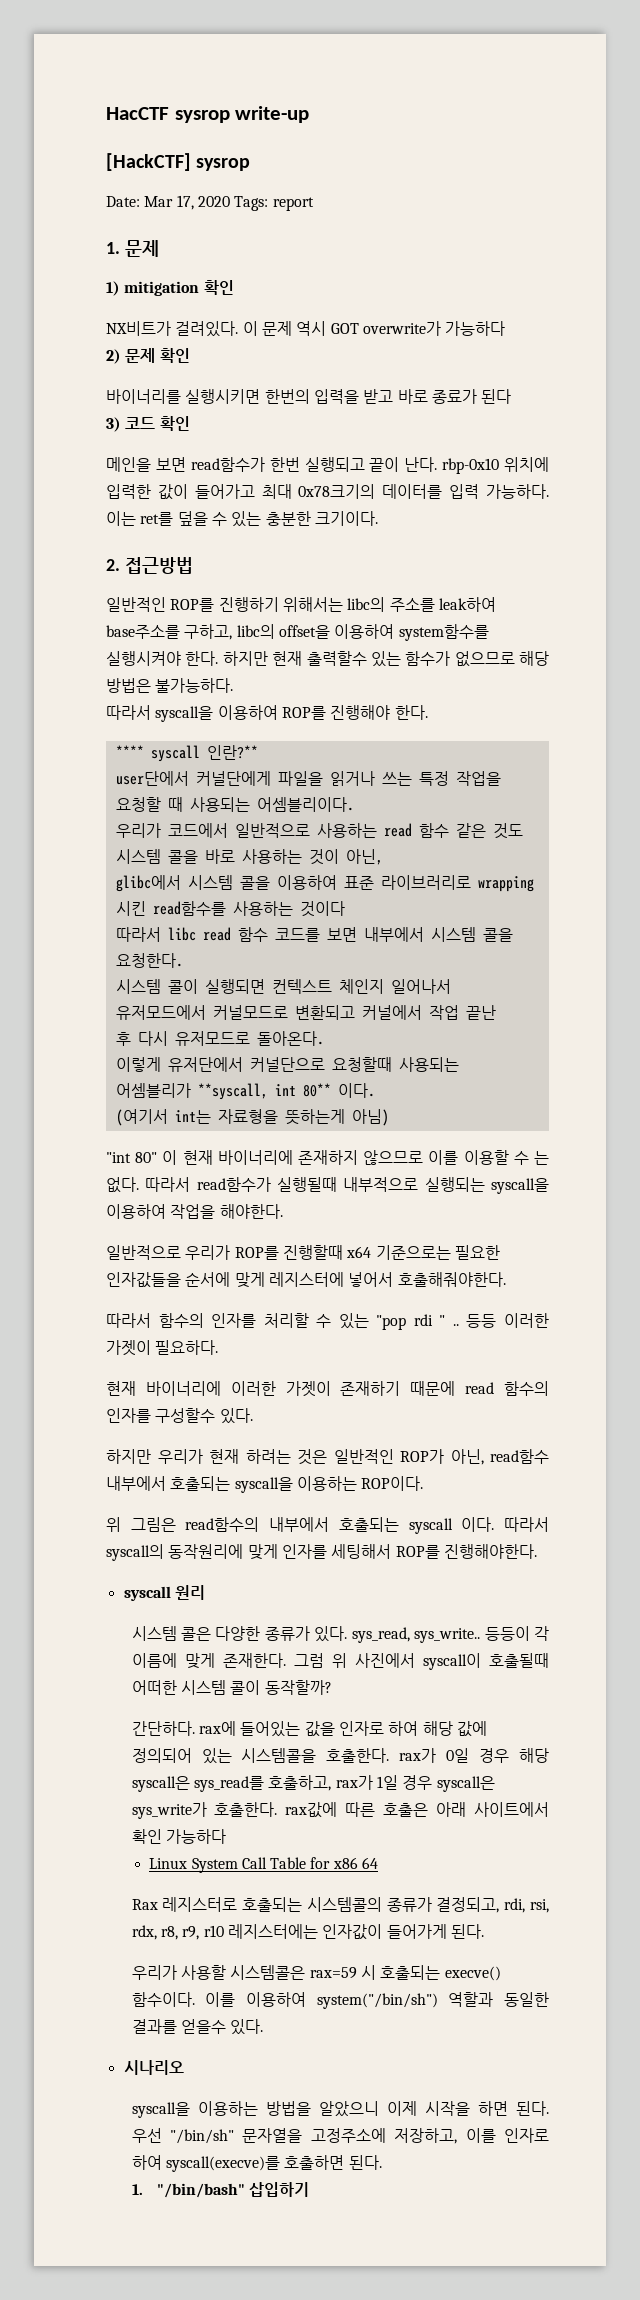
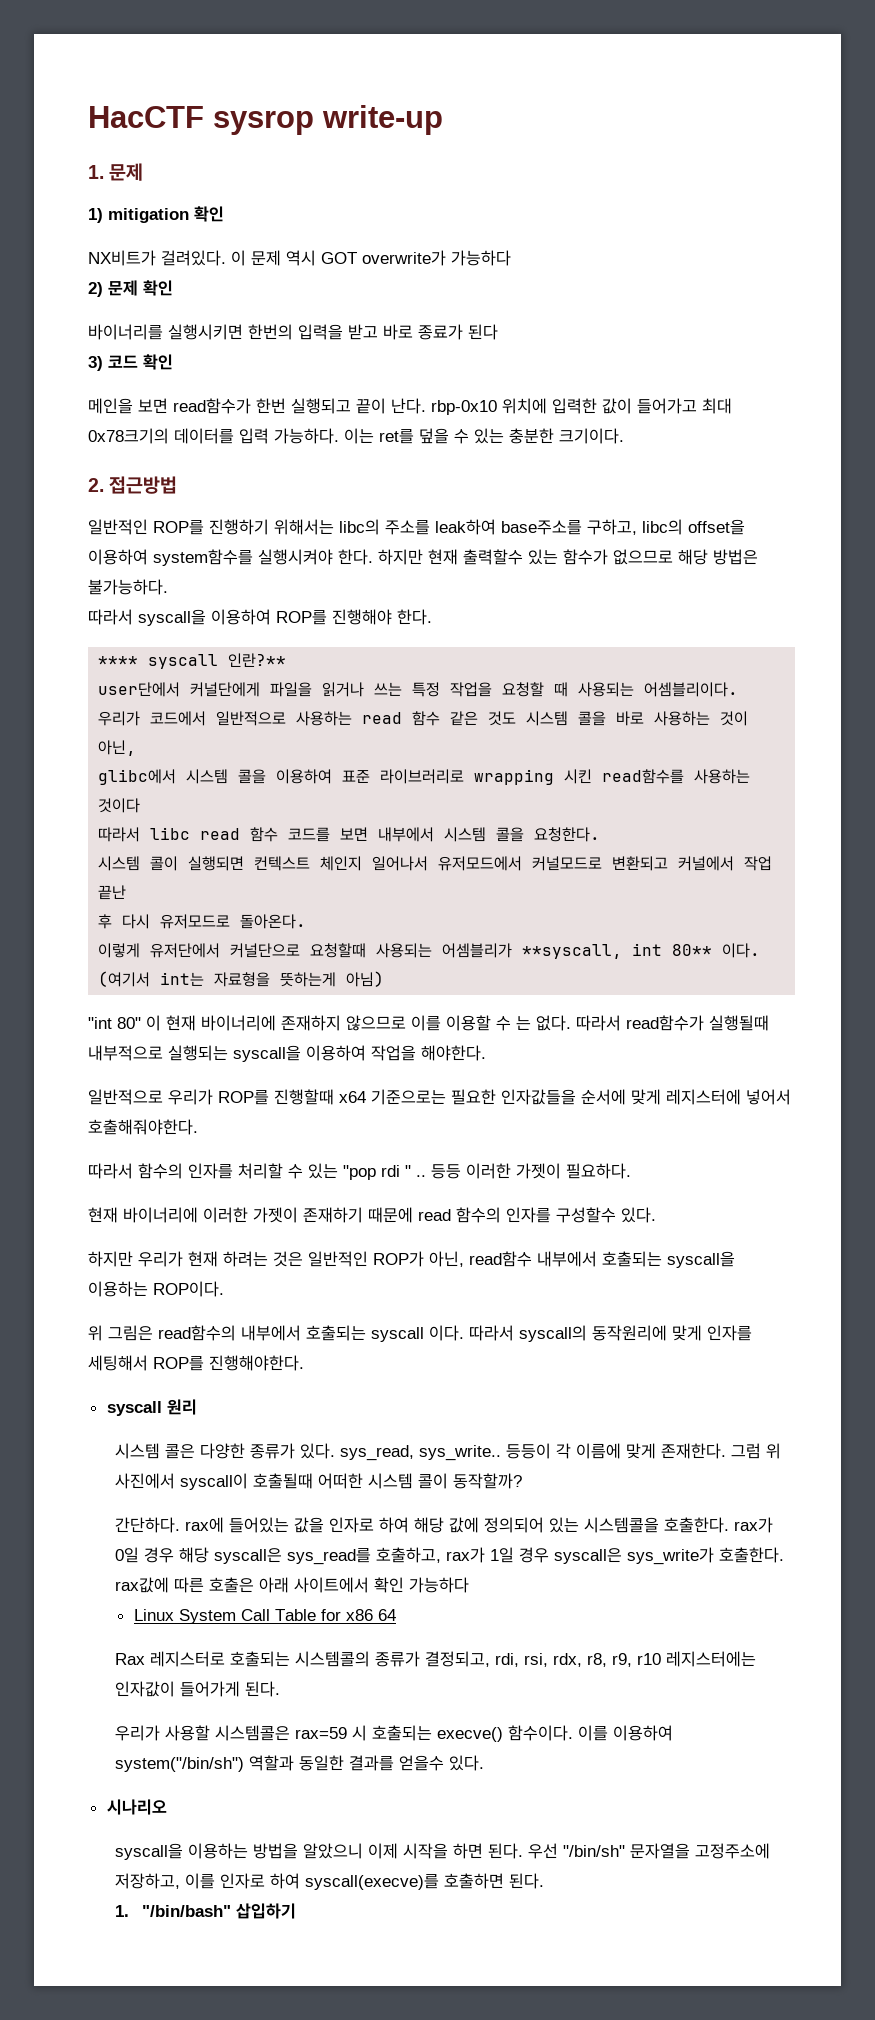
[106,153,251,171] [106,195,314,211] // [HackCTF] sysrop // Date: Mar 17, 2020 Tags: report -> (443, 120) none

